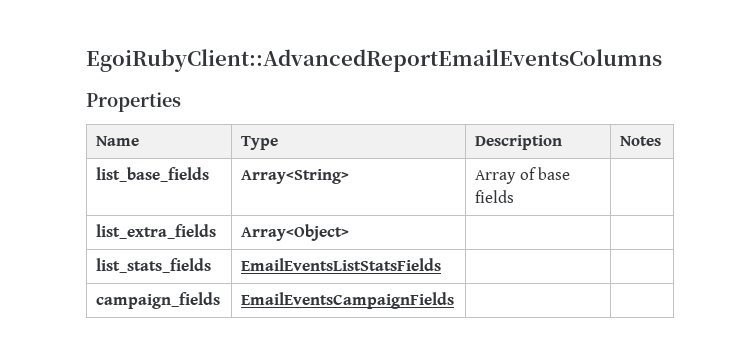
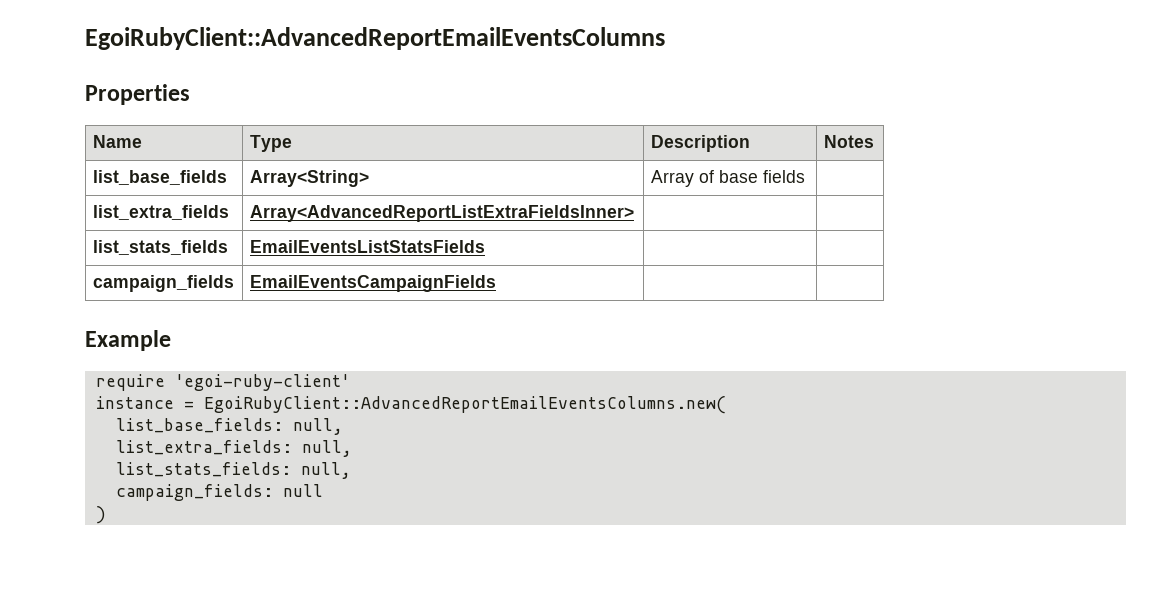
[241,224,350,241] Array<Object> -> [249,205,634,222] Array<AdvancedReportListExtraFieldsInner>
(455, 300) none -> [85,330,171,351] [95,374,350,391] [95,396,726,414] [115,418,343,435] [115,440,352,457] [115,462,351,479] [115,484,323,501] [95,506,106,524] // Example // require 'egoi-ruby-client' // instance = EgoiRubyClient::AdvancedReportEmailEventsColumns.new( // list_base_fields: null, // list_extra_fields: null, // list_stats_fields: null, // campaign_fields: null // )

